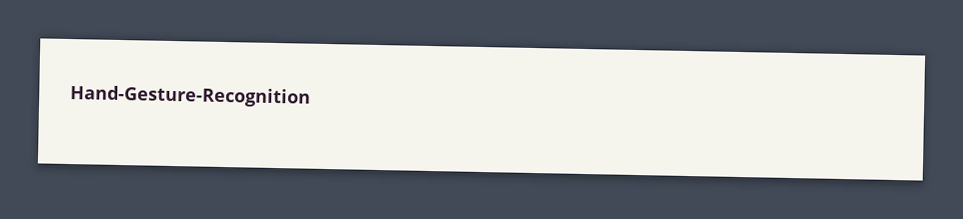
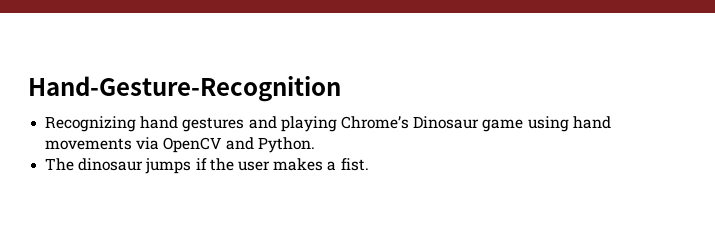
(311, 96) none -> [45,116,611,132] [45,137,315,153] [45,158,369,174] // Recognizing hand gestures and playing Chrome’s Dinosaur game using hand movements via OpenCV and Python. // The dinosaur jumps if the user makes a fist.

